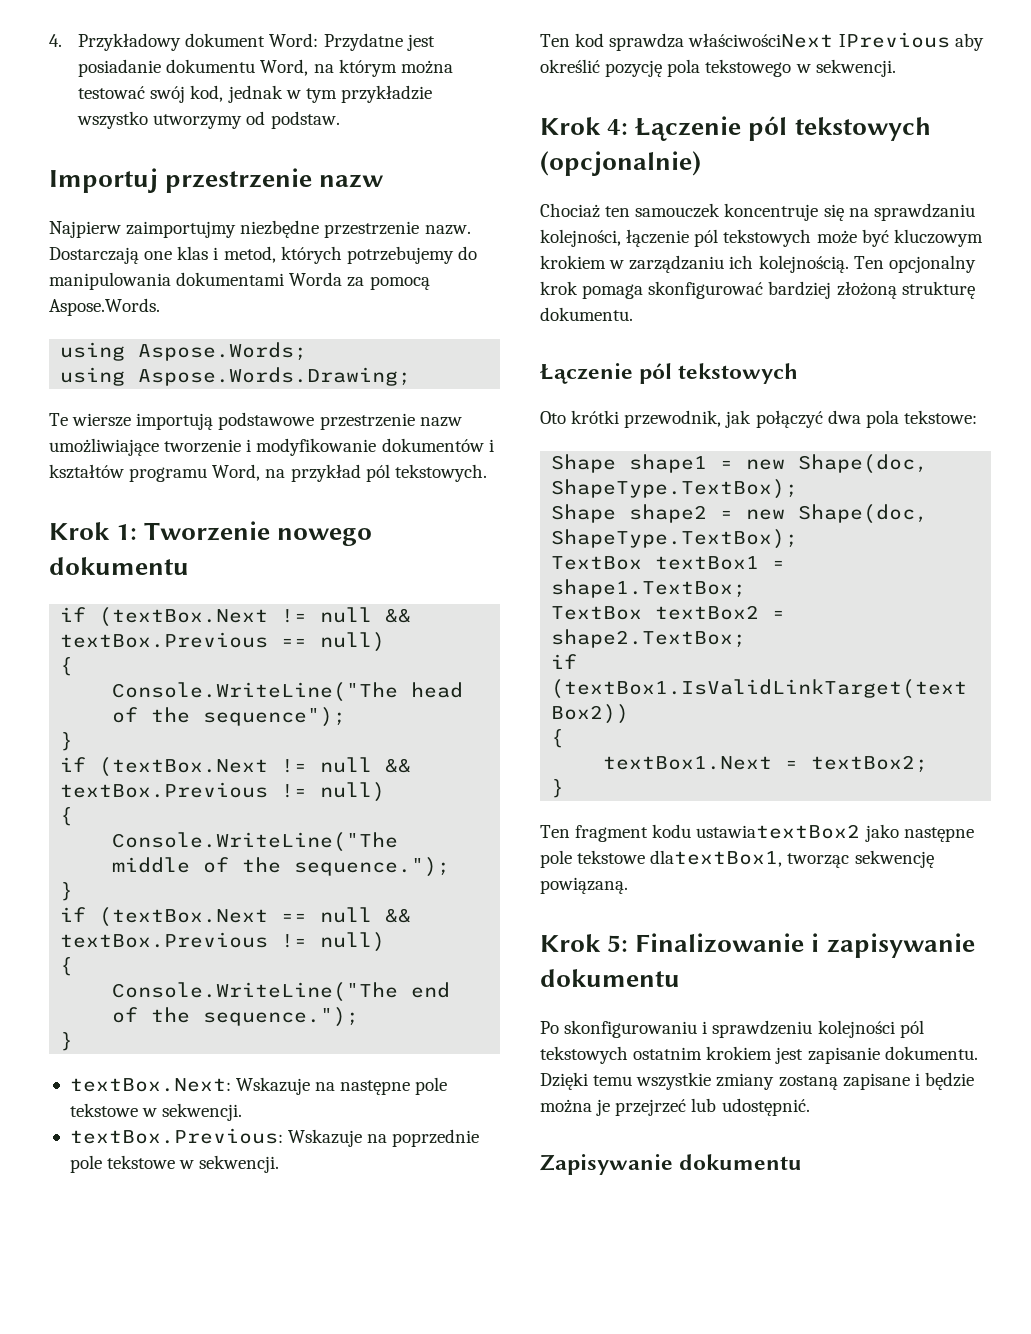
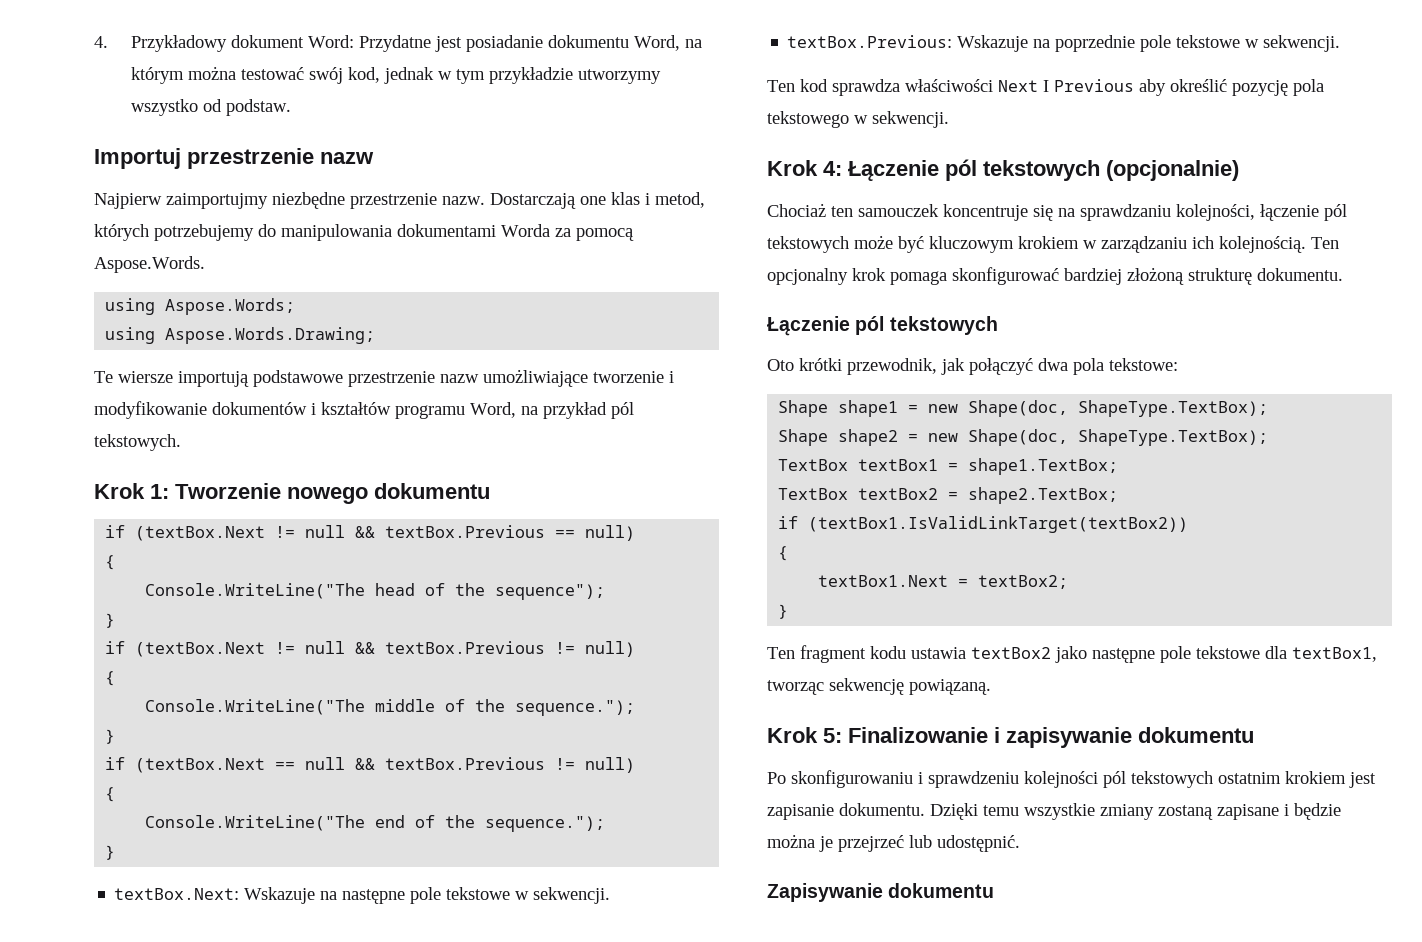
[77,111,243,129] wszystko utworzymy -> [577,69,661,84] [130,99,198,116] utworzymy wszystko
[688,32,950,48] właściwościNext IPrevious -> [905,79,1134,92] właściwości Next I Previous
[696,824,861,839] ustawiatextBox2 -> [911,647,1051,659] ustawia textBox2
[650,850,783,867] dlatextBox1, -> [1265,646,1377,662] dla textBox1,

